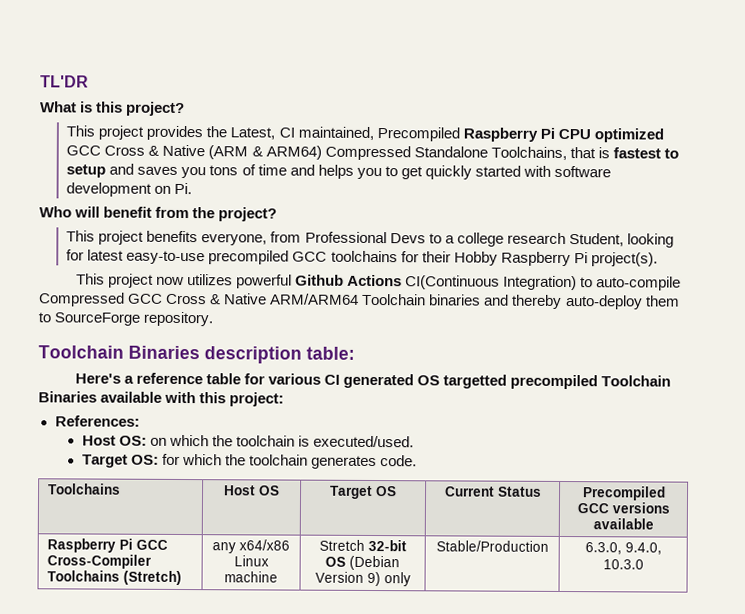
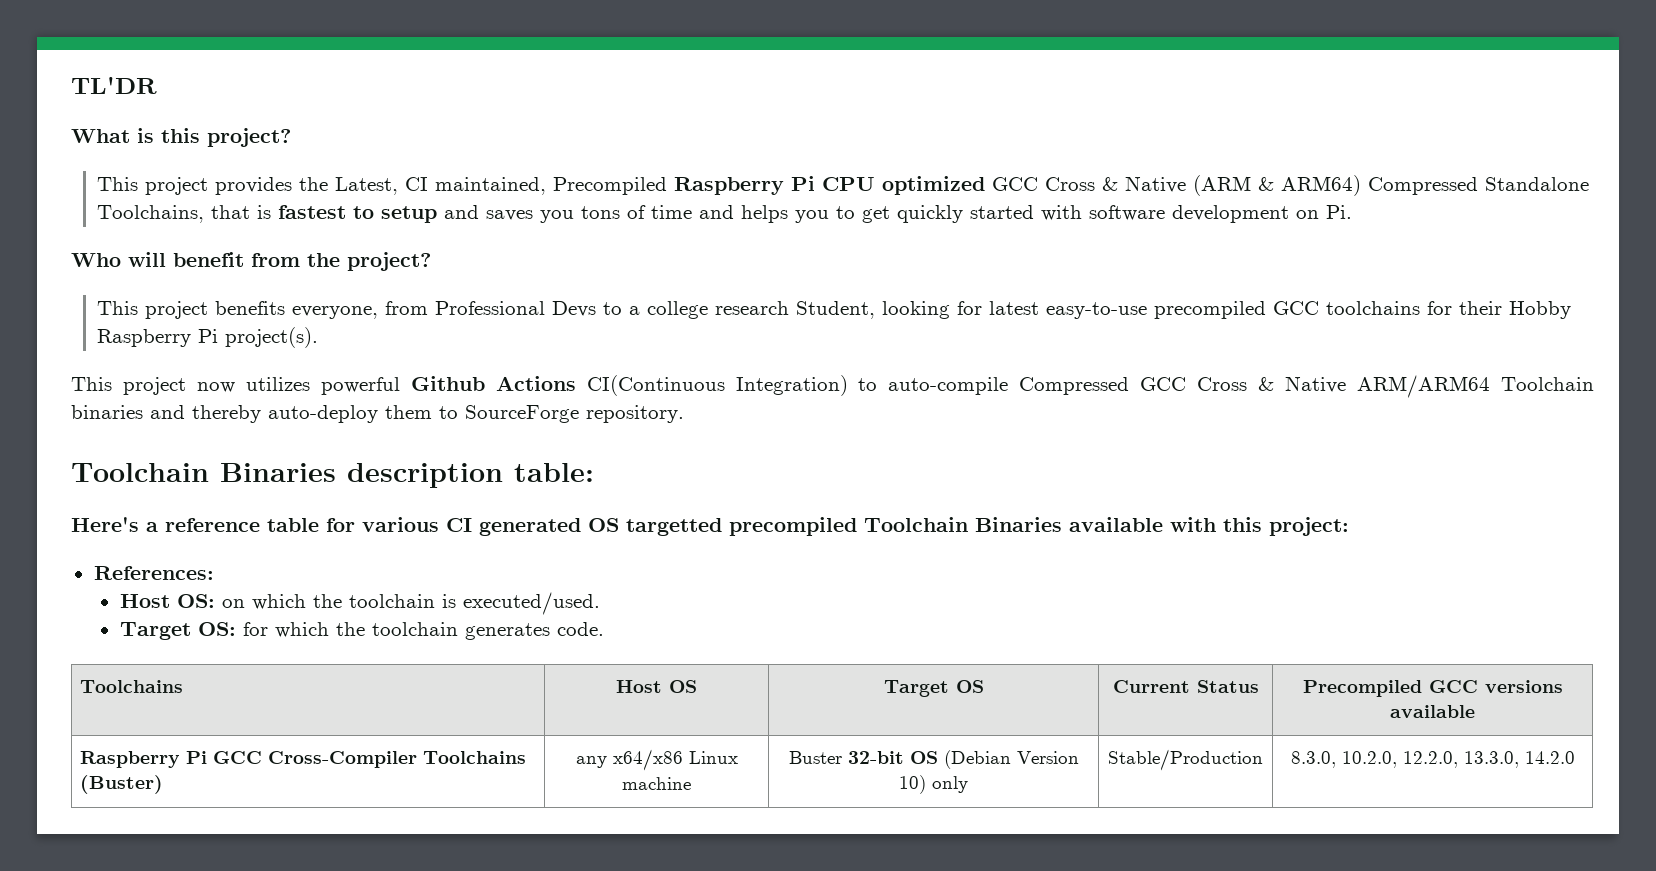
[123,570,183,586] (Stretch) -> [80,775,164,794] (Buster)
[318,539,365,551] Stretch -> [788,751,842,764] Buster
[366,571,381,587] 9) -> [899,775,926,794] 10)
[584,542,662,555] [602,559,644,570] 6.3.0, 9.4.0, 10.3.0 -> [1290,751,1575,768] 8.3.0, 10.2.0, 12.2.0, 13.3.0, 14.2.0

